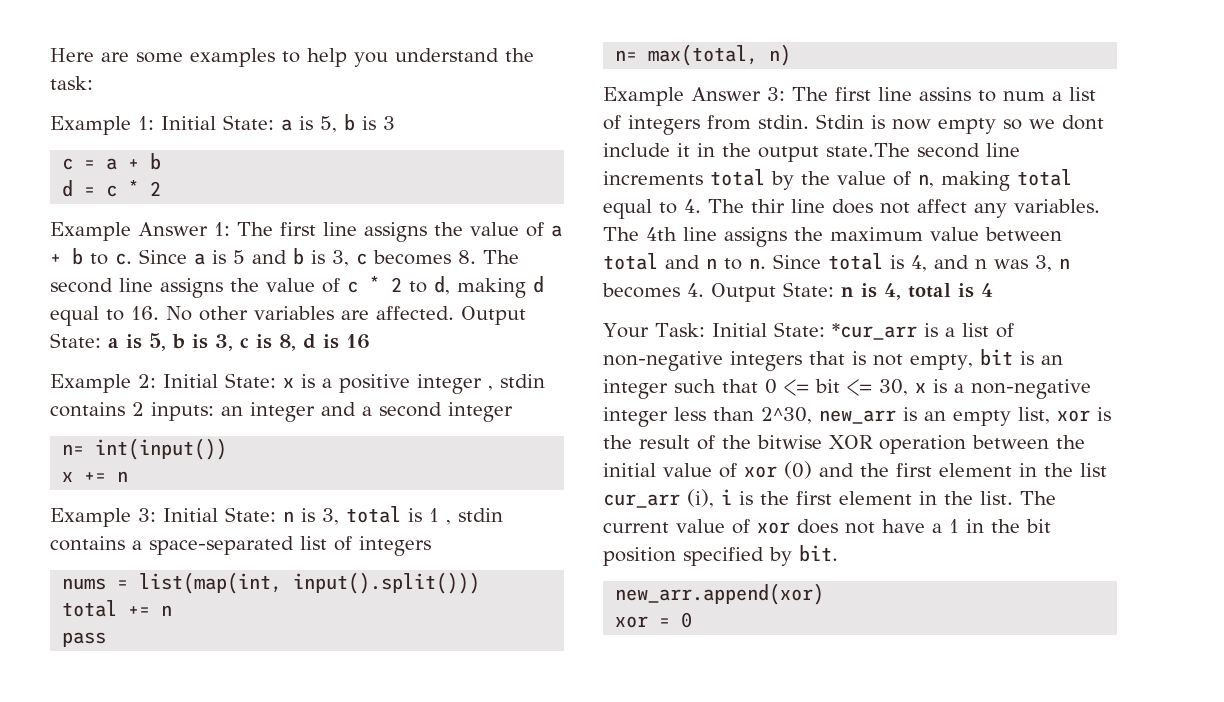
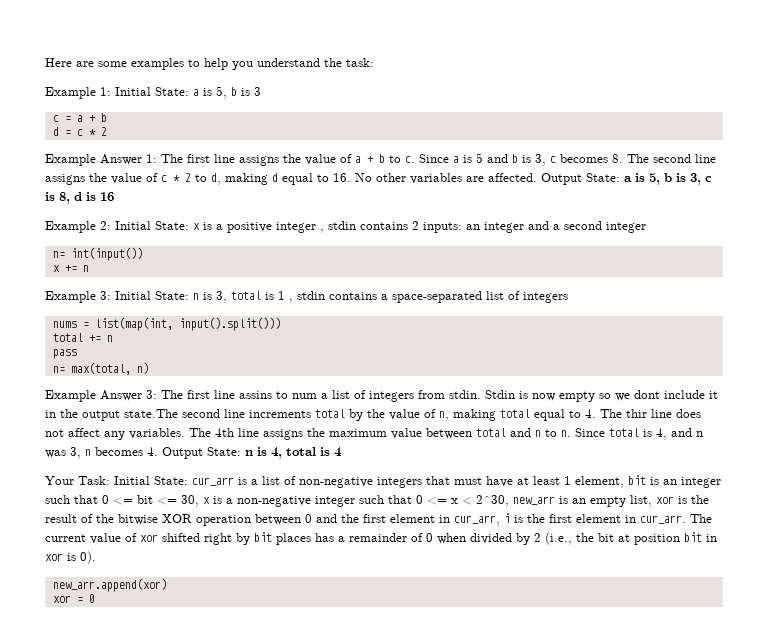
[831,323,917,340] *cur_arr -> [192,477,234,486] cur_arr
[852,351,973,370] is not empty, -> [454,476,624,488] must have at least 1 element,
[674,407,754,421] less than -> [359,495,472,505] such that 0 <= x <
[1056,435,1085,449] [603,461,812,479] the initial value of xor (0) -> [305,514,312,523] 0
[1044,463,1107,477] [603,489,714,508] the list cur_arr (i), -> [454,515,500,526] cur_arr,
[944,491,1013,505] the list. -> [640,515,686,524] cur_arr.
[797,519,1051,534] [603,545,838,566] does not have a 1 in the bit position specified by bit. -> [162,532,717,545] [45,551,96,564] shifted right by bit places has a remainder of 0 when divided by 2 (i.e., the bit at position bit in xor is 0).

